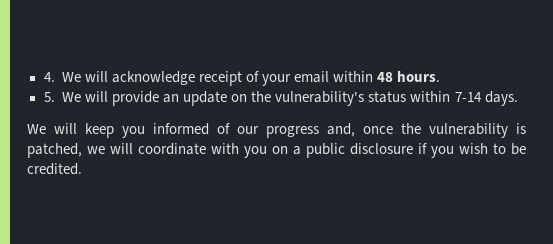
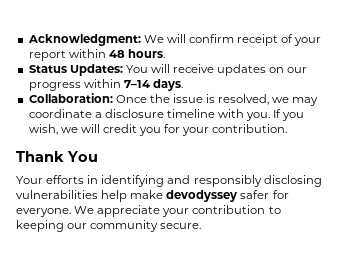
[43,71,196,85] 4. We will acknowledge -> [27,34,234,46] Acknowledgment: We will confirm
[294,71,330,83] email -> [28,50,66,61] report
[43,91,518,106] [27,123,526,138] [27,143,526,158] [27,163,82,175] 5. We will provide an update on the vulnerability's status within 7-14 days. // We will keep you informed of our progress and, once the vulnerability is patched, we will coordinate with you on a public disclosure if you wish to be credited. -> [28,64,308,76] [28,79,183,91] [28,93,319,106] [28,109,305,121] [28,124,288,136] [16,151,98,162] [16,175,322,187] [16,190,289,202] [16,205,281,217] [16,220,202,232] Status Updates: You will receive updates on our progress within 7–14 days. // Collaboration: Once the issue is resolved, we may coordinate a disclosure timeline with you. If you wish, we will credit you for your contribution. // Thank You // Your efforts in identifying and responsibly disclosing vulnerabilities help make devodyssey safer for everyone. We appreciate your contribution to keeping our community secure.

